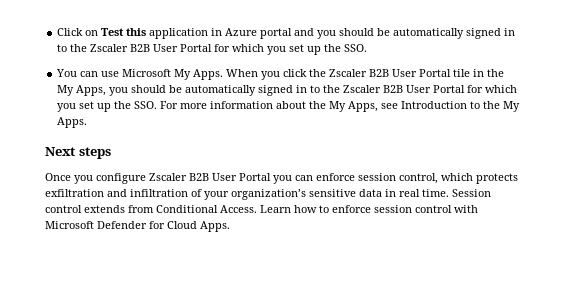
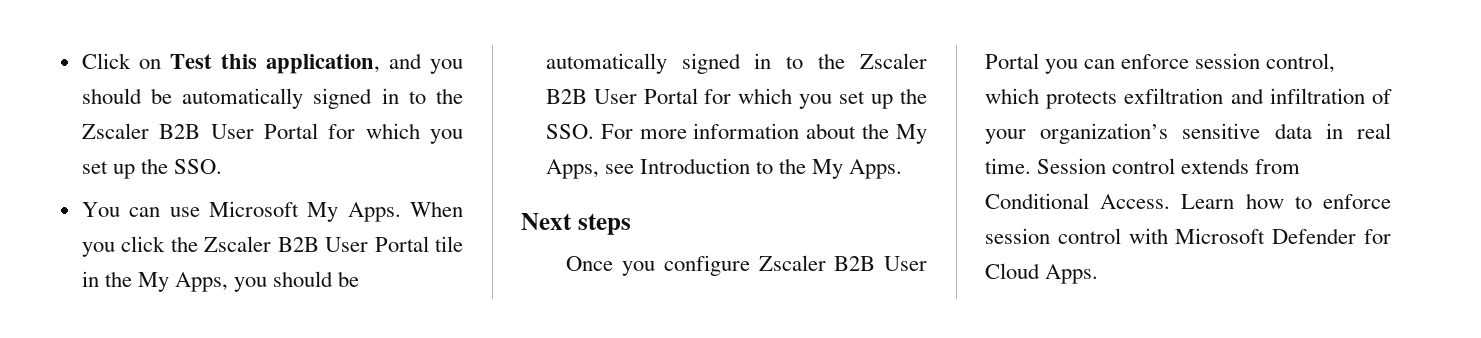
[149,28,293,39] application in Azure portal -> [265,54,380,74] application,

